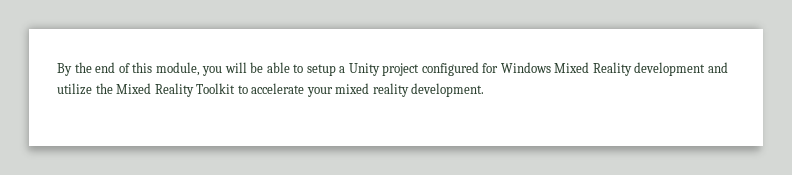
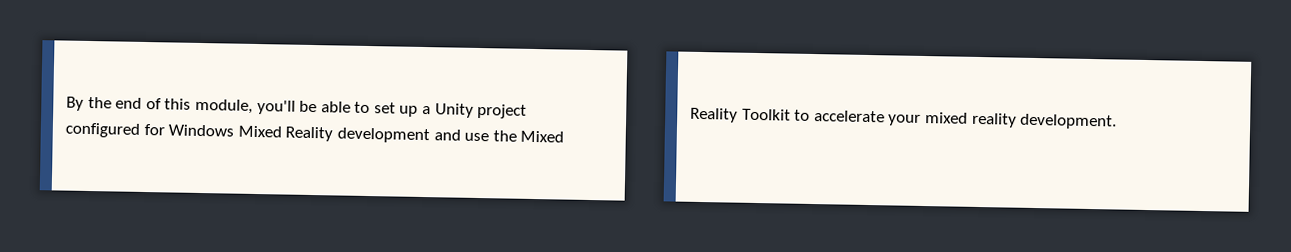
[202,62,247,76] you will -> [256,100,296,115] you'll
[306,64,336,76] setup -> [373,102,419,117] set up
[57,83,92,95] utilize -> [464,132,490,142] use

